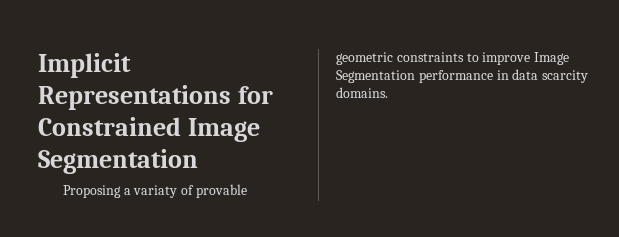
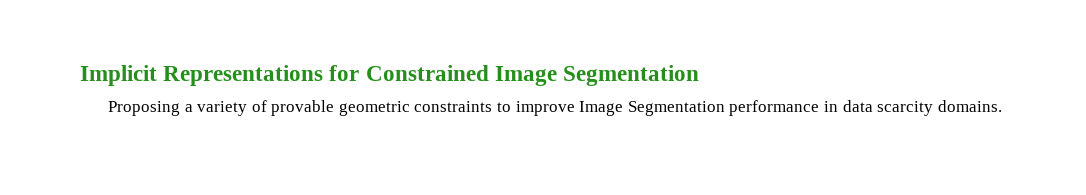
[133,185,178,198] variaty -> [197,101,248,116] variety

